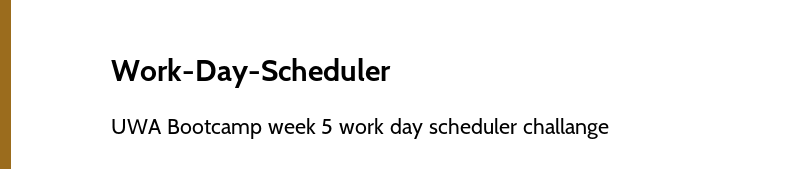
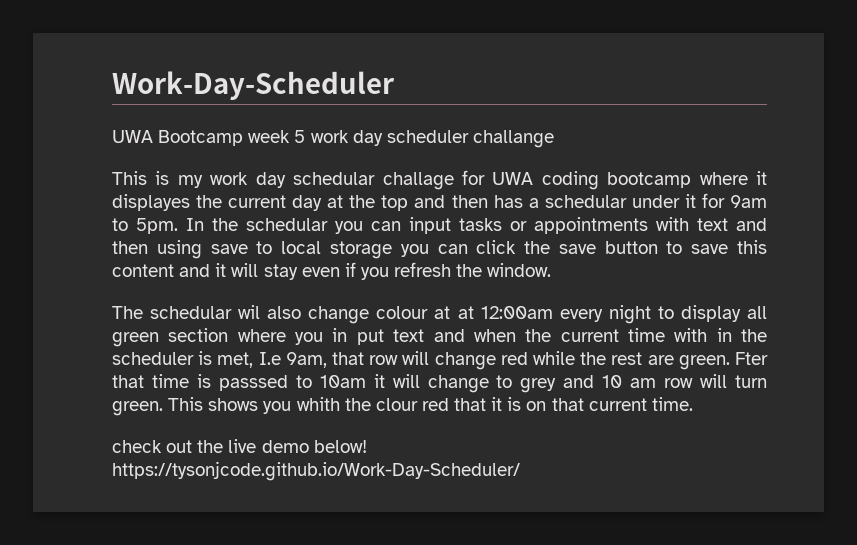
(609, 128) none -> [112,170,767,190] [112,193,768,211] [112,217,767,234] [112,240,768,259] [112,262,552,280] [112,305,768,324] [112,328,767,347] [112,351,768,370] [112,374,767,393] [112,397,693,416] [112,439,367,453] [112,461,520,481] // This is my work day schedular challage for UWA coding bootcamp where it displayes the current day at the top and then has a schedular under it for 9am to 5pm. In the schedular you can input tasks or appointments with text and then using save to local storage you can click the save button to save this content and it will stay even if you refresh the window. // The schedular wil also change colour at at 12:00am every night to display all green section where you in put text and when the current time with in the scheduler is met, I.e 9am, that row will change red while the rest are green. Fter that time is passsed to 10am it will change to grey and 10 am row will turn green. This shows you whith the clour red that it is on that current time. // check out the live demo below! https://tysonjcode.github.io/Work-Day-Scheduler/

